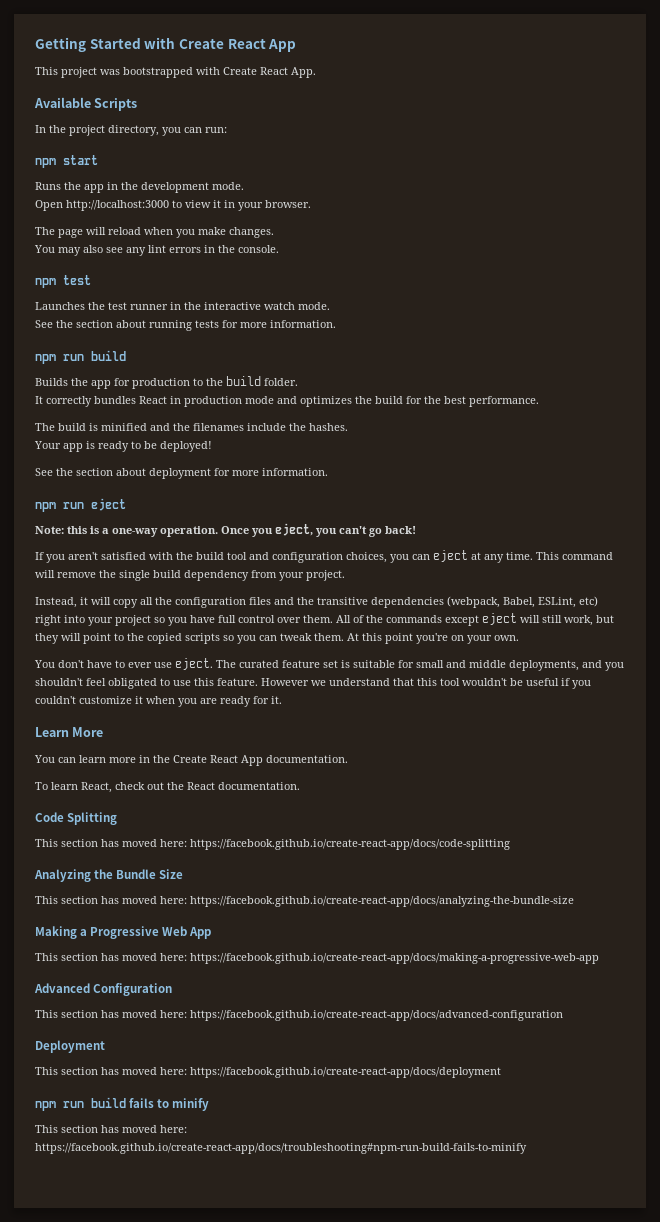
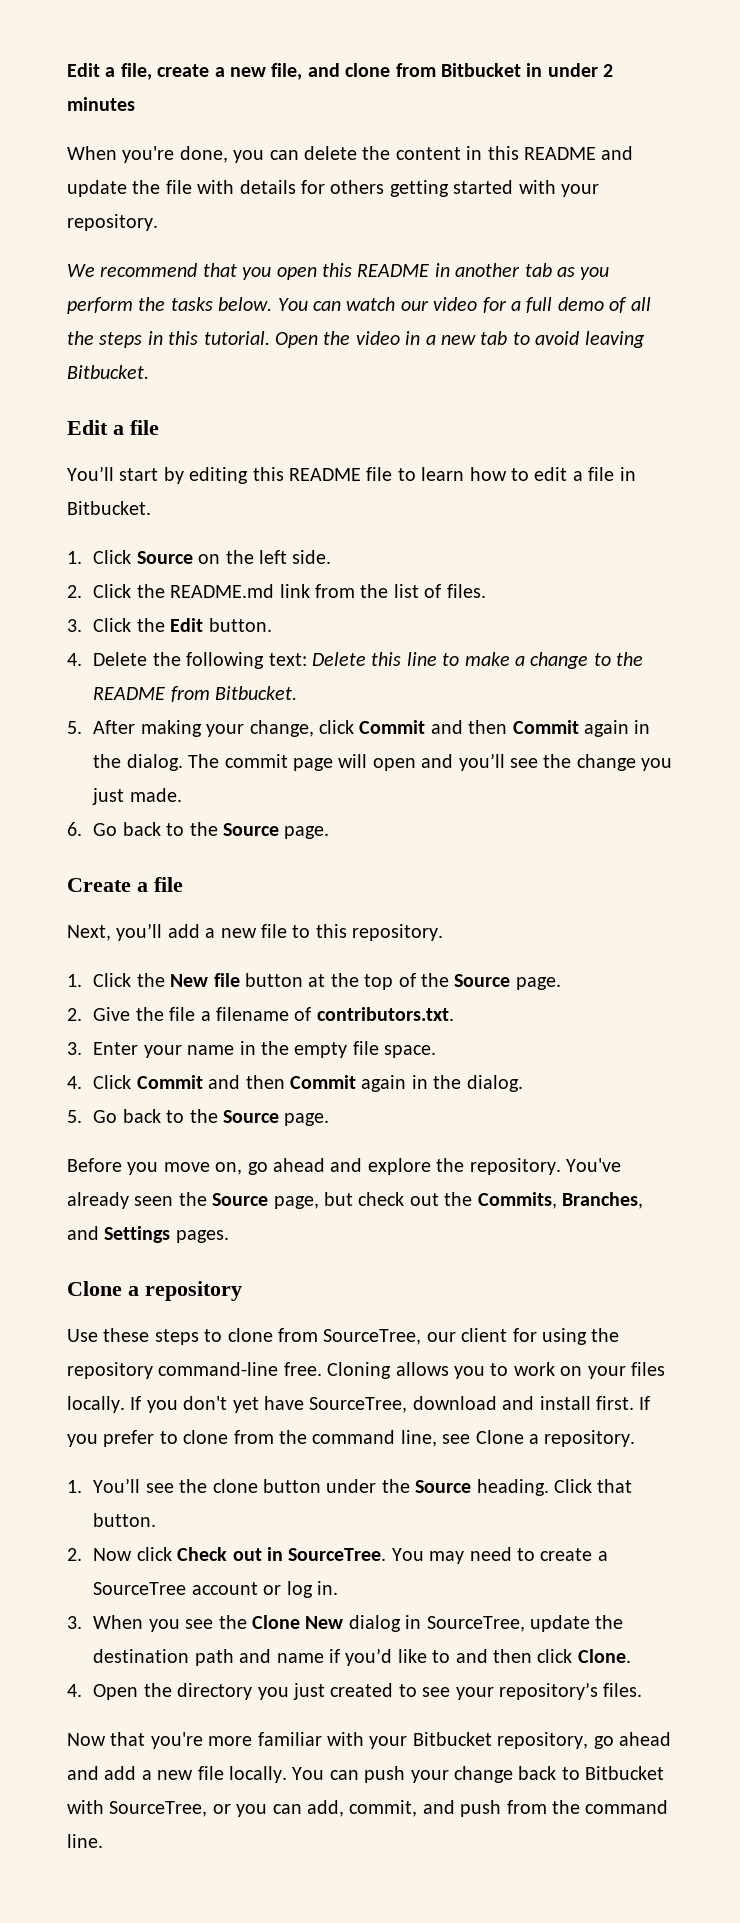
[35,37,297,52] [35,67,316,78] [34,97,138,111] [35,125,227,136] [35,155,98,168] [35,182,244,193] [35,200,311,211] [35,227,274,238] [34,245,279,256] [35,275,91,288] [35,302,330,310] [35,320,336,331] [35,350,126,364] [35,376,298,389] [35,396,539,407] [35,423,348,431] [34,441,212,452] [35,468,328,479] [35,498,126,512] [35,523,416,537] [35,550,613,563] [35,570,345,581] [35,596,598,608] [35,613,614,626] [35,633,519,644] [34,658,624,671] [35,678,591,689] [35,696,282,707] [35,727,104,737] [34,755,348,766] [35,782,300,793] [35,812,118,825] [35,839,510,850] [34,869,184,882] [35,896,574,907] [35,926,212,939] [35,953,599,964] [34,983,173,996] [35,1010,563,1021] [35,1040,105,1053] [35,1067,501,1078] [35,1097,210,1111] [35,1125,187,1133] [35,1143,527,1154] Getting Started with Create React App // This project was bootstrapped with Create React App. // Available Scripts // In the project directory, you can run: // npm start // Runs the app in the development mode. // Open http://localhost:3000 to view it in your browser. // The page will reload when you make changes. // You may also see any lint errors in the console. // npm test // Launches the test runner in the interactive watch mode. // See the section about running tests for more information. // npm run build // Builds the app for production to the build folder. // It correctly bundles React in production mode and optimizes the build for the best performance. // The build is minified and the filenames include the hashes. // Your app is ready to be deployed! // See the section about deployment for more information. // npm run eject // Note: this is a one-way operation. Once you eject, you can't go back! // If you aren't satisfied with the build tool and configuration choices, you can eject at any time. This command will remove the single build dependency from your project. // Instead, it will copy all the configuration files and the transitive dependencies (webpack, Babel, ESLint, etc) right into your project so you have full control over them. All of the commands except eject will still work, but they will point to the copied scripts so you can tweak them. At this point you're on your own. // You don't have to ever use eject. The curated feature set is suitable for small and middle deployments, and you shouldn't feel obligated to use this feature. However we understand that this tool wouldn't be useful if you couldn't customize it when you are ready for it. // Learn More // You can learn more in the Create React App documentation. // To learn React, check out the React documentation. // Code Splitting // This section has moved here: https://facebook.github.io/create-react-app/docs/code-splitting // Analyzing the Bundle Size // This section has moved here: https://facebook.github.io/create-react-app/docs/analyzing-the-bundle-size // Making a Progressive Web App // This section has moved here: https://facebook.github.io/create-react-app/docs/making-a-progressive-web-app // Advanced Configuration // This section has moved here: https://facebook.github.io/create-react-app/docs/advanced-configuration // Deployment // This section has moved here: https://facebook.github.io/create-react-app/docs/deployment // npm run build fails to minify // This section has moved here: https://facebook.github.io/create-react-app/docs/troubleshooting#npm-run-build-fails-to-minify -> [67,63,614,80] [67,97,135,111] [67,146,634,163] [67,180,599,197] [67,214,158,231] [67,263,610,280] [67,297,651,314] [67,331,645,348] [67,365,149,379] [67,420,159,435] [67,466,636,484] [67,501,151,515] [67,550,332,564] [67,584,486,598] [67,618,272,632] [67,652,644,669] [93,686,298,702] [67,720,651,737] [93,753,673,771] [92,788,182,805] [67,822,330,839] [67,877,183,892] [67,923,444,941] [67,973,561,990] [67,1007,454,1021] [67,1041,437,1058] [67,1075,523,1092] [67,1109,330,1126] [67,1158,621,1175] [67,1192,643,1209] [67,1226,229,1243] [67,1281,242,1301] [67,1328,620,1345] [67,1362,665,1379] [67,1396,651,1413] [67,1430,636,1447] [67,1478,633,1496] [93,1513,157,1527] [67,1547,608,1564] [93,1581,338,1598] [67,1615,624,1632] [93,1648,631,1666] [67,1682,643,1700] [67,1732,671,1749] [67,1766,665,1783] [67,1800,669,1817] [67,1834,103,1848] Edit a file, create a new file, and clone from Bitbucket in under 2 minutes // When you're done, you can delete the content in this README and update the file with details for others getting started with your repository. // We recommend that you open this README in another tab as you perform the tasks below. You can watch our video for a full demo of all the steps in this tutorial. Open the video in a new tab to avoid leaving Bitbucket. // Edit a file // You’ll start by editing this README file to learn how to edit a file in Bitbucket. // 1. Click Source on the left side. // 2. Click the README.md link from the list of files. // 3. Click the Edit button. // 4. Delete the following text: Delete this line to make a change to the README from Bitbucket. // 5. After making your change, click Commit and then Commit again in the dialog. The commit page will open and you’ll see the change you just made. // 6. Go back to the Source page. // Create a file // Next, you’ll add a new file to this repository. // 1. Click the New file button at the top of the Source page. // 2. Give the file a filename of contributors.txt. // 3. Enter your name in the empty file space. // 4. Click Commit and then Commit again in the dialog. // 5. Go back to the Source page. // Before you move on, go ahead and explore the repository. You've already seen the Source page, but check out the Commits, Branches, and Settings pages. // Clone a repository // Use these steps to clone from SourceTree, our client for using the repository command-line free. Cloning allows you to work on your files locally. If you don't yet have SourceTree, download and install first. If you prefer to clone from the command line, see Clone a repository. // 1. You’ll see the clone button under the Source heading. Click that button. // 2. Now click Check out in SourceTree. You may need to create a SourceTree account or log in. // 3. When you see the Clone New dialog in SourceTree, update the destination path and name if you’d like to and then click Clone. // 4. Open the directory you just created to see your repository’s files. // Now that you're more familiar with your Bitbucket repository, go ahead and add a new file locally. You can push your change back to Bitbucket with SourceTree, or you can add, commit, and push from the command line.

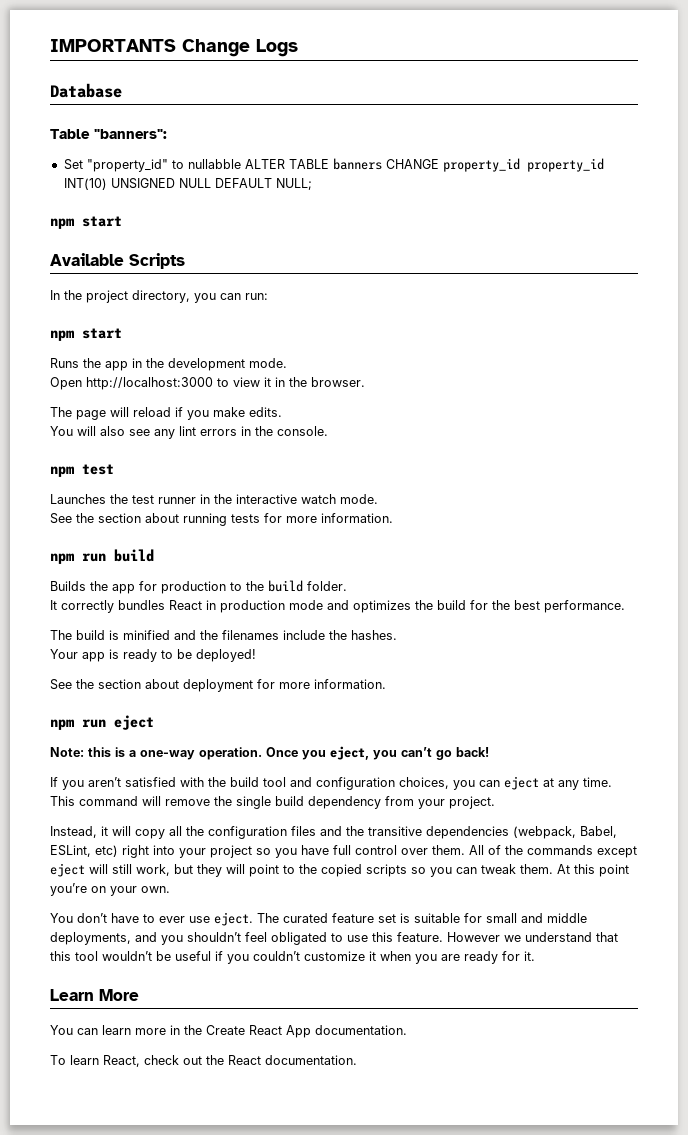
[67,63,614,80] [67,97,135,111] [67,146,634,163] [67,180,599,197] [67,214,158,231] [67,263,610,280] [67,297,651,314] [67,331,645,348] [67,365,149,379] [67,420,159,435] [67,466,636,484] [67,501,151,515] [67,550,332,564] [67,584,486,598] [67,618,272,632] [67,652,644,669] [93,686,298,702] [67,720,651,737] [93,753,673,771] [92,788,182,805] [67,822,330,839] [67,877,183,892] [67,923,444,941] [67,973,561,990] [67,1007,454,1021] [67,1041,437,1058] [67,1075,523,1092] [67,1109,330,1126] [67,1158,621,1175] [67,1192,643,1209] [67,1226,229,1243] [67,1281,242,1301] [67,1328,620,1345] [67,1362,665,1379] [67,1396,651,1413] [67,1430,636,1447] [67,1478,633,1496] [93,1513,157,1527] [67,1547,608,1564] [93,1581,338,1598] [67,1615,624,1632] [93,1648,631,1666] [67,1682,643,1700] [67,1732,671,1749] [67,1766,665,1783] [67,1800,669,1817] [67,1834,103,1848] Edit a file, create a new file, and clone from Bitbucket in under 2 minutes // When you're done, you can delete the content in this README and update the file with details for others getting started with your repository. // We recommend that you open this README in another tab as you perform the tasks below. You can watch our video for a full demo of all the steps in this tutorial. Open the video in a new tab to avoid leaving Bitbucket. // Edit a file // You’ll start by editing this README file to learn how to edit a file in Bitbucket. // 1. Click Source on the left side. // 2. Click the README.md link from the list of files. // 3. Click the Edit button. // 4. Delete the following text: Delete this line to make a change to the README from Bitbucket. // 5. After making your change, click Commit and then Commit again in the dialog. The commit page will open and you’ll see the change you just made. // 6. Go back to the Source page. // Create a file // Next, you’ll add a new file to this repository. // 1. Click the New file button at the top of the Source page. // 2. Give the file a filename of contributors.txt. // 3. Enter your name in the empty file space. // 4. Click Commit and then Commit again in the dialog. // 5. Go back to the Source page. // Before you move on, go ahead and explore the repository. You've already seen the Source page, but check out the Commits, Branches, and Settings pages. // Clone a repository // Use these steps to clone from SourceTree, our client for using the repository command-line free. Cloning allows you to work on your files locally. If you don't yet have SourceTree, download and install first. If you prefer to clone from the command line, see Clone a repository. // 1. You’ll see the clone button under the Source heading. Click that button. // 2. Now click Check out in SourceTree. You may need to create a SourceTree account or log in. // 3. When you see the Clone New dialog in SourceTree, update the destination path and name if you’d like to and then click Clone. // 4. Open the directory you just created to see your repository’s files. // Now that you're more familiar with your Bitbucket repository, go ahead and add a new file locally. You can push your change back to Bitbucket with SourceTree, or you can add, commit, and push from the command line. -> [50,39,298,57] [50,83,122,98] [50,129,167,139] [63,158,604,172] [63,178,312,190] [50,216,122,229] [50,253,185,269] [50,290,268,303] [50,328,122,341] [50,358,287,371] [50,377,365,390] [50,407,282,420] [50,426,328,439] [50,464,114,477] [50,494,378,504] [50,513,393,526] [50,549,154,564] [50,580,347,594] [50,600,625,613] [50,630,397,640] [50,649,256,662] [50,679,386,692] [50,715,154,730] [50,746,489,760] [50,776,612,790] [50,796,495,809] [50,826,617,839] [50,845,637,858] [50,863,629,877] [50,883,170,896] [50,912,587,926] [50,932,618,945] [50,951,535,964] [50,989,139,1001] [50,1025,407,1038] [50,1055,357,1067] IMPORTANTS Change Logs // Database // Table "banners": // Set "property_id" to nullabble ALTER TABLE banners CHANGE property_id property_id INT(10) UNSIGNED NULL DEFAULT NULL; // npm start // Available Scripts // In the project directory, you can run: // npm start // Runs the app in the development mode. // Open http://localhost:3000 to view it in the browser. // The page will reload if you make edits. // You will also see any lint errors in the console. // npm test // Launches the test runner in the interactive watch mode. // See the section about running tests for more information. // npm run build // Builds the app for production to the build folder. // It correctly bundles React in production mode and optimizes the build for the best performance. // The build is minified and the filenames include the hashes. // Your app is ready to be deployed! // See the section about deployment for more information. // npm run eject // Note: this is a one-way operation. Once you eject, you can’t go back! // If you aren’t satisfied with the build tool and configuration choices, you can eject at any time. This command will remove the single build dependency from your project. // Instead, it will copy all the configuration files and the transitive dependencies (webpack, Babel, ESLint, etc) right into your project so you have full control over them. All of the commands except eject will still work, but they will point to the copied scripts so you can tweak them. At this point you’re on your own. // You don’t have to ever use eject. The curated feature set is suitable for small and middle deployments, and you shouldn’t feel obligated to use this feature. However we understand that this tool wouldn’t be useful if you couldn’t customize it when you are ready for it. // Learn More // You can learn more in the Create React App documentation. // To learn React, check out the React documentation.

